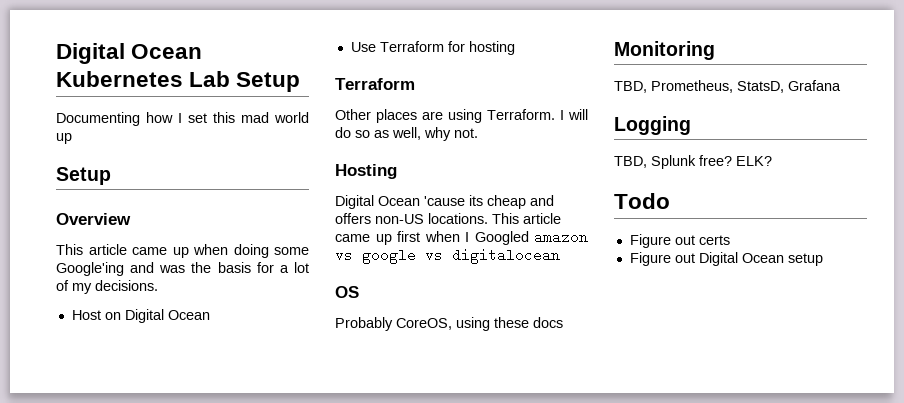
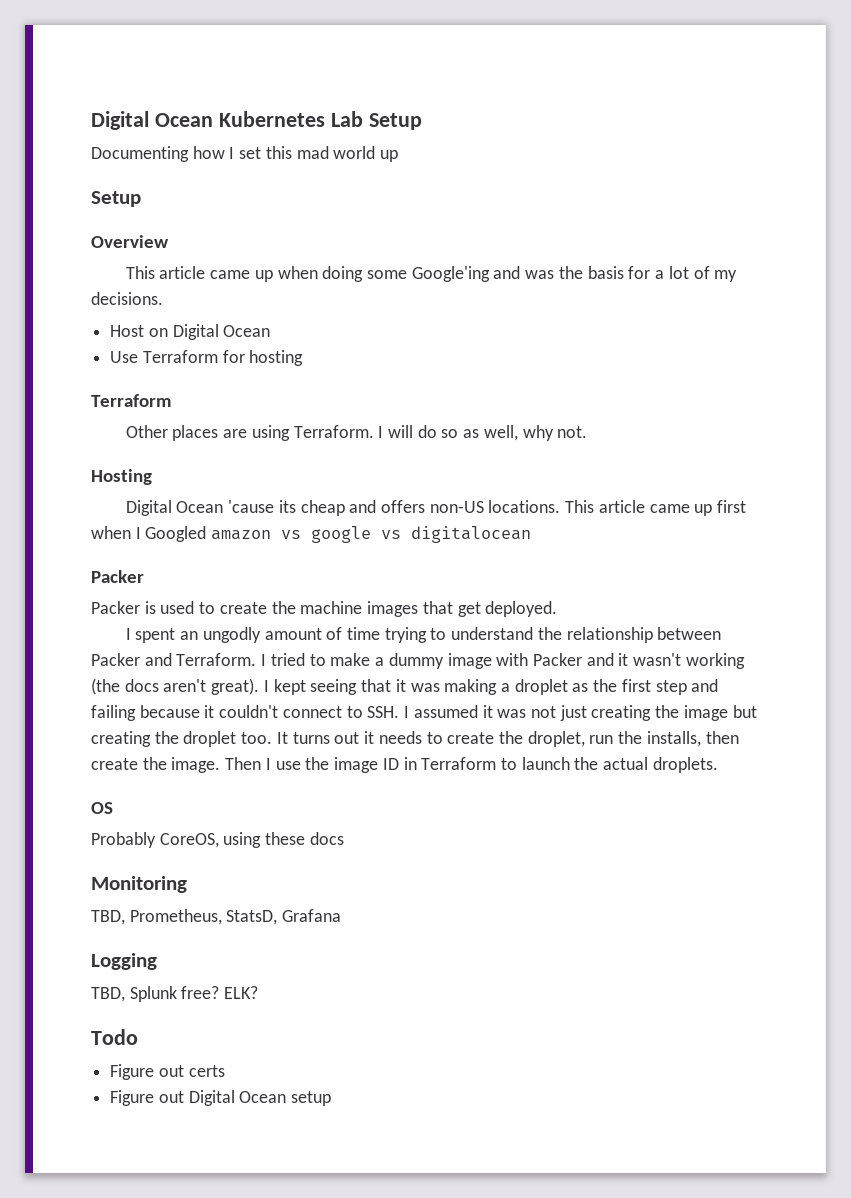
(560, 256) none -> [91,570,144,583] [91,601,558,617] [125,627,722,643] [91,653,745,669] [91,678,719,695] [91,705,757,721] [91,731,739,747] [91,757,718,773] // Packer // Packer is used to create the machine images that get deployed. // I spent an ungodly amount of time trying to understand the relationship between Packer and Terraform. I tried to make a dummy image with Packer and it wasn't working (the docs aren't great). I kept seeing that it was making a droplet as the first step and failing because it couldn't connect to SSH. I assumed it was not just creating the image but creating the droplet too. It turns out it needs to create the droplet, run the installs, then create the image. Then I use the image ID in Terraform to launch the actual droplets.

